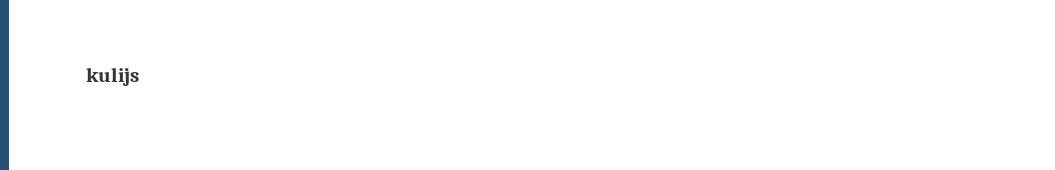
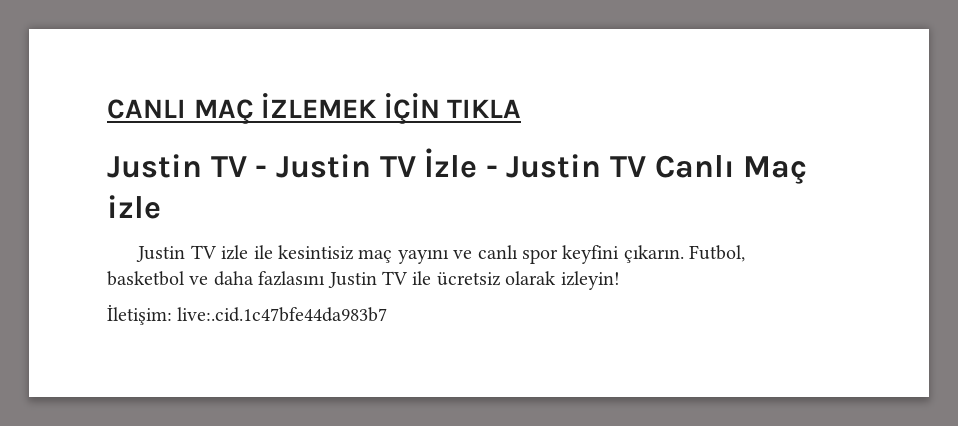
[86,67,139,86] kulijs -> [107,93,522,125] [107,148,808,185] [107,195,161,219] [136,245,746,264] [107,271,620,290] [107,304,388,325] CANLI MAÇ İZLEMEK İÇİN TIKLA // Justin TV - Justin TV İzle - Justin TV Canlı Maç izle // Justin TV izle ile kesintisiz maç yayını ve canlı spor keyfini çıkarın. Futbol, basketbol ve daha fazlasını Justin TV ile ücretsiz olarak izleyin! // İletişim: live:.cid.1c47bfe44da983b7

